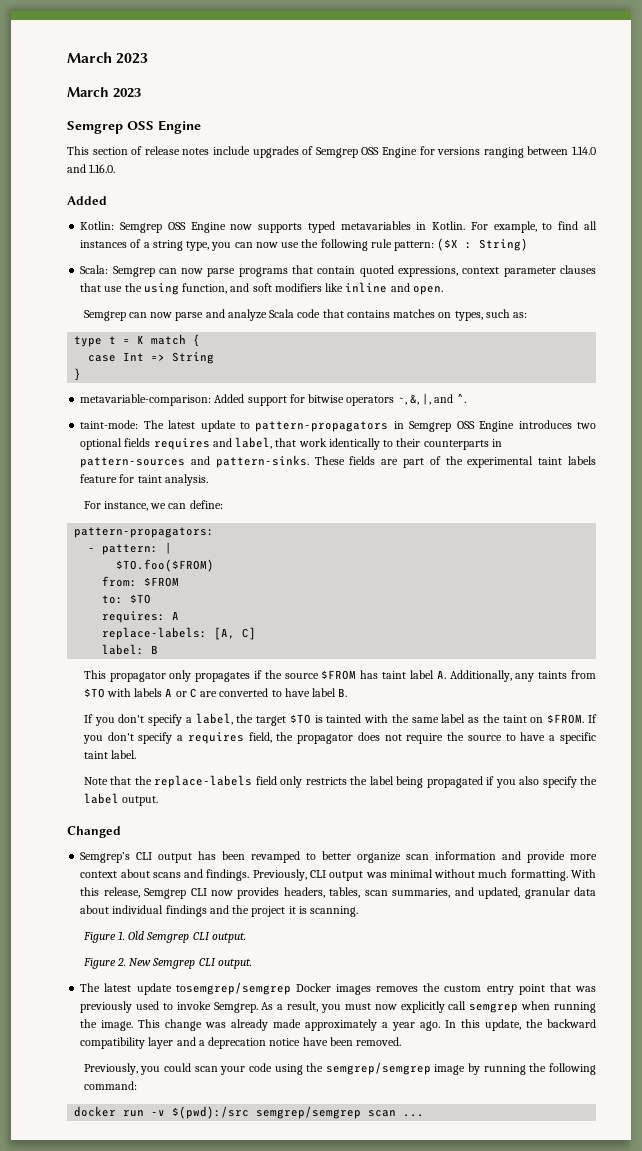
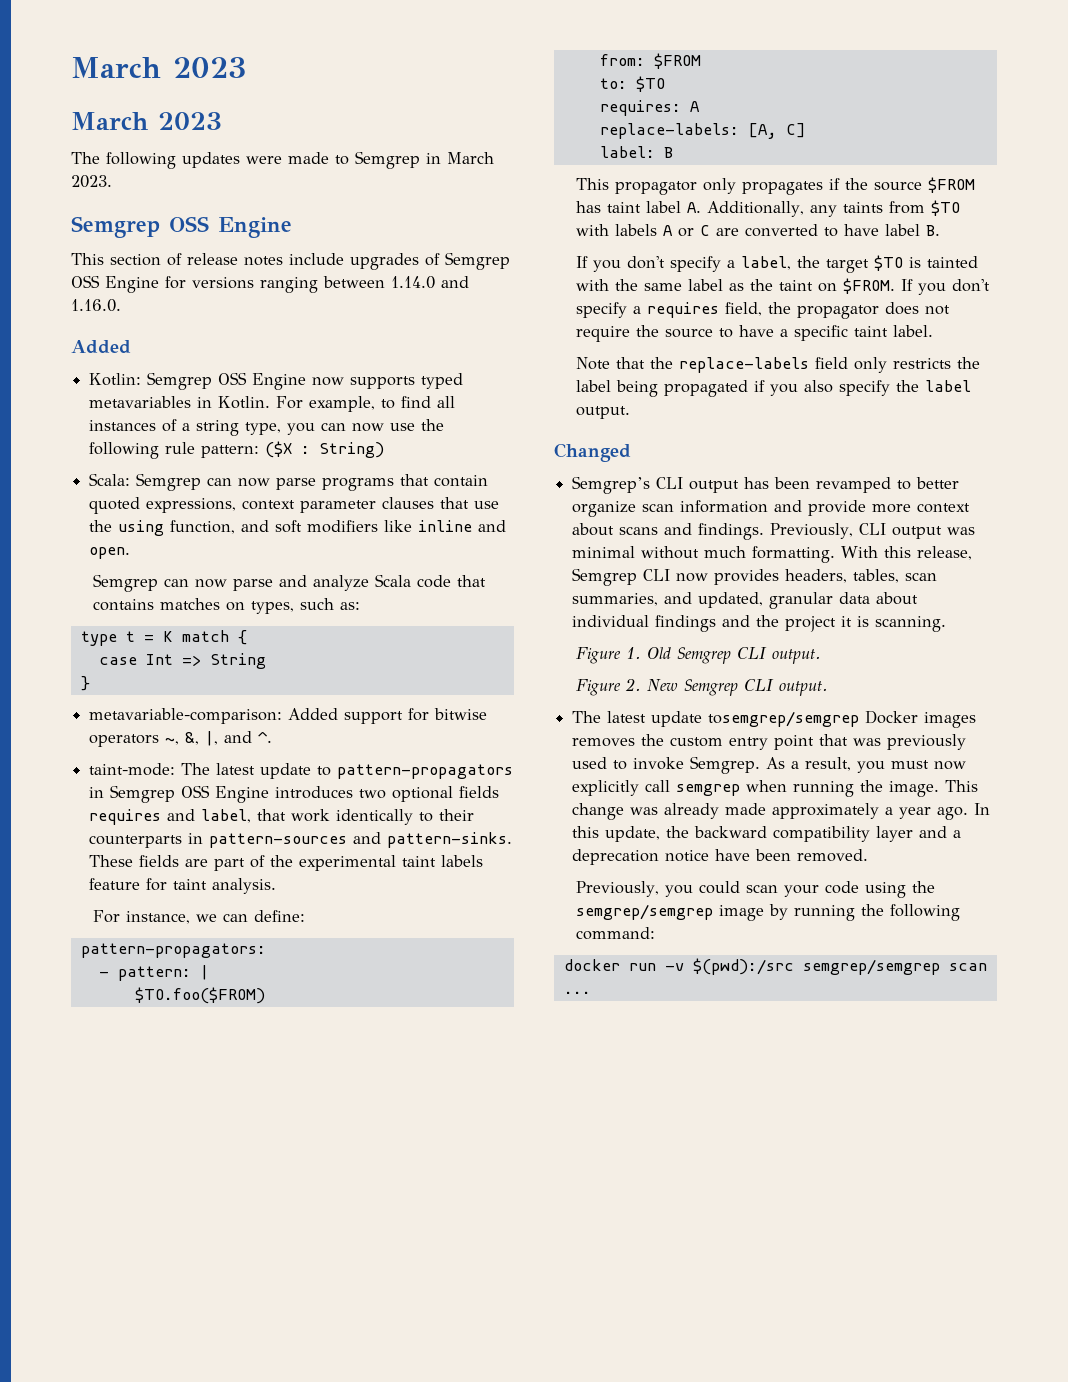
(141, 93) none -> [71,151,494,169] [71,175,112,188] // The following updates were made to Semgrep in March 2023.

